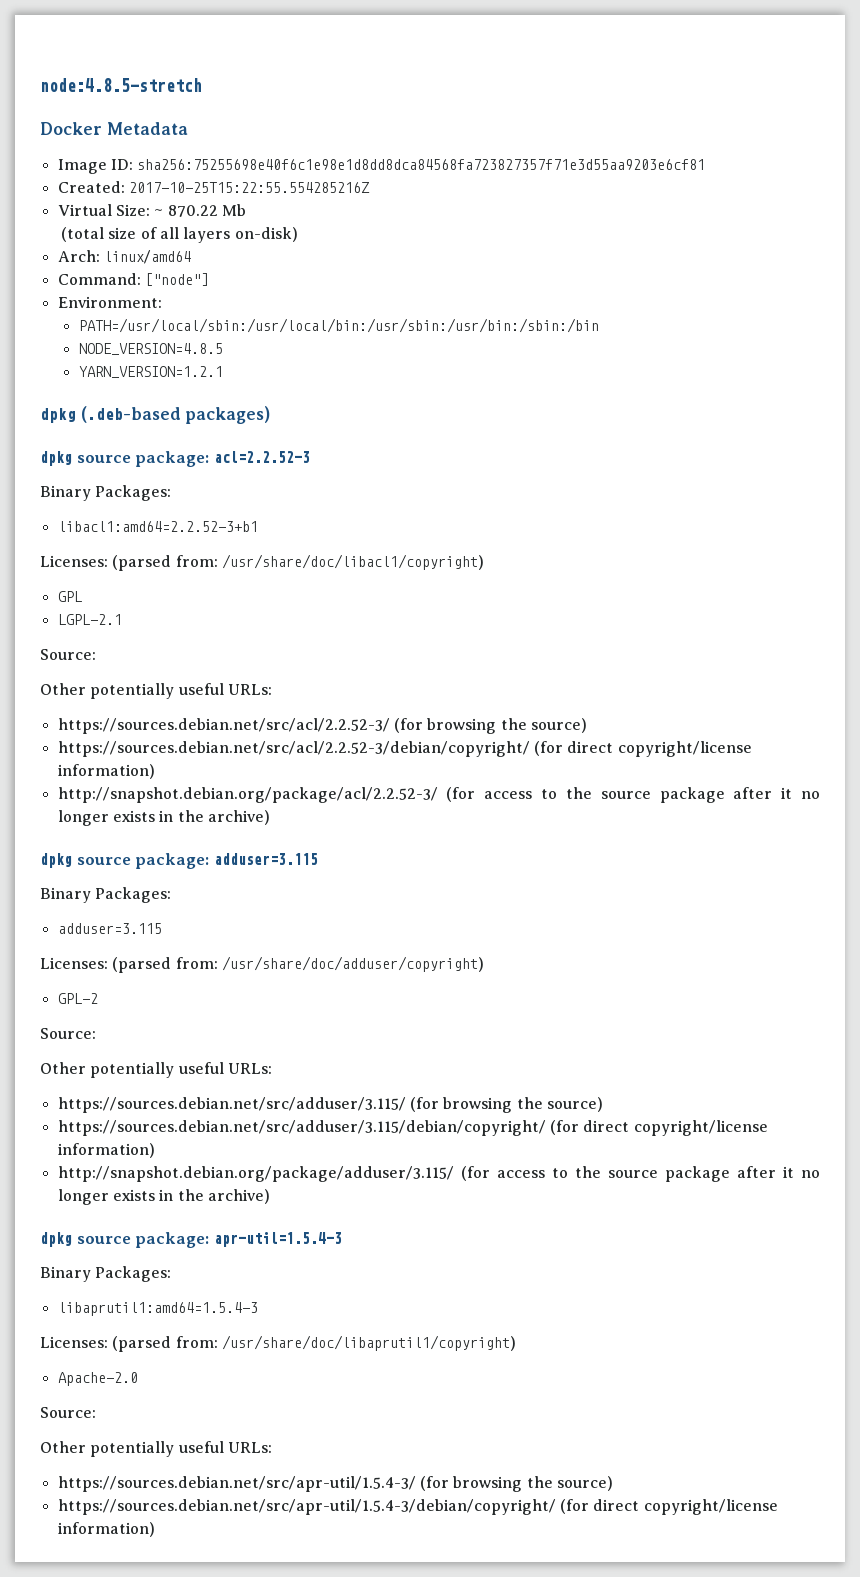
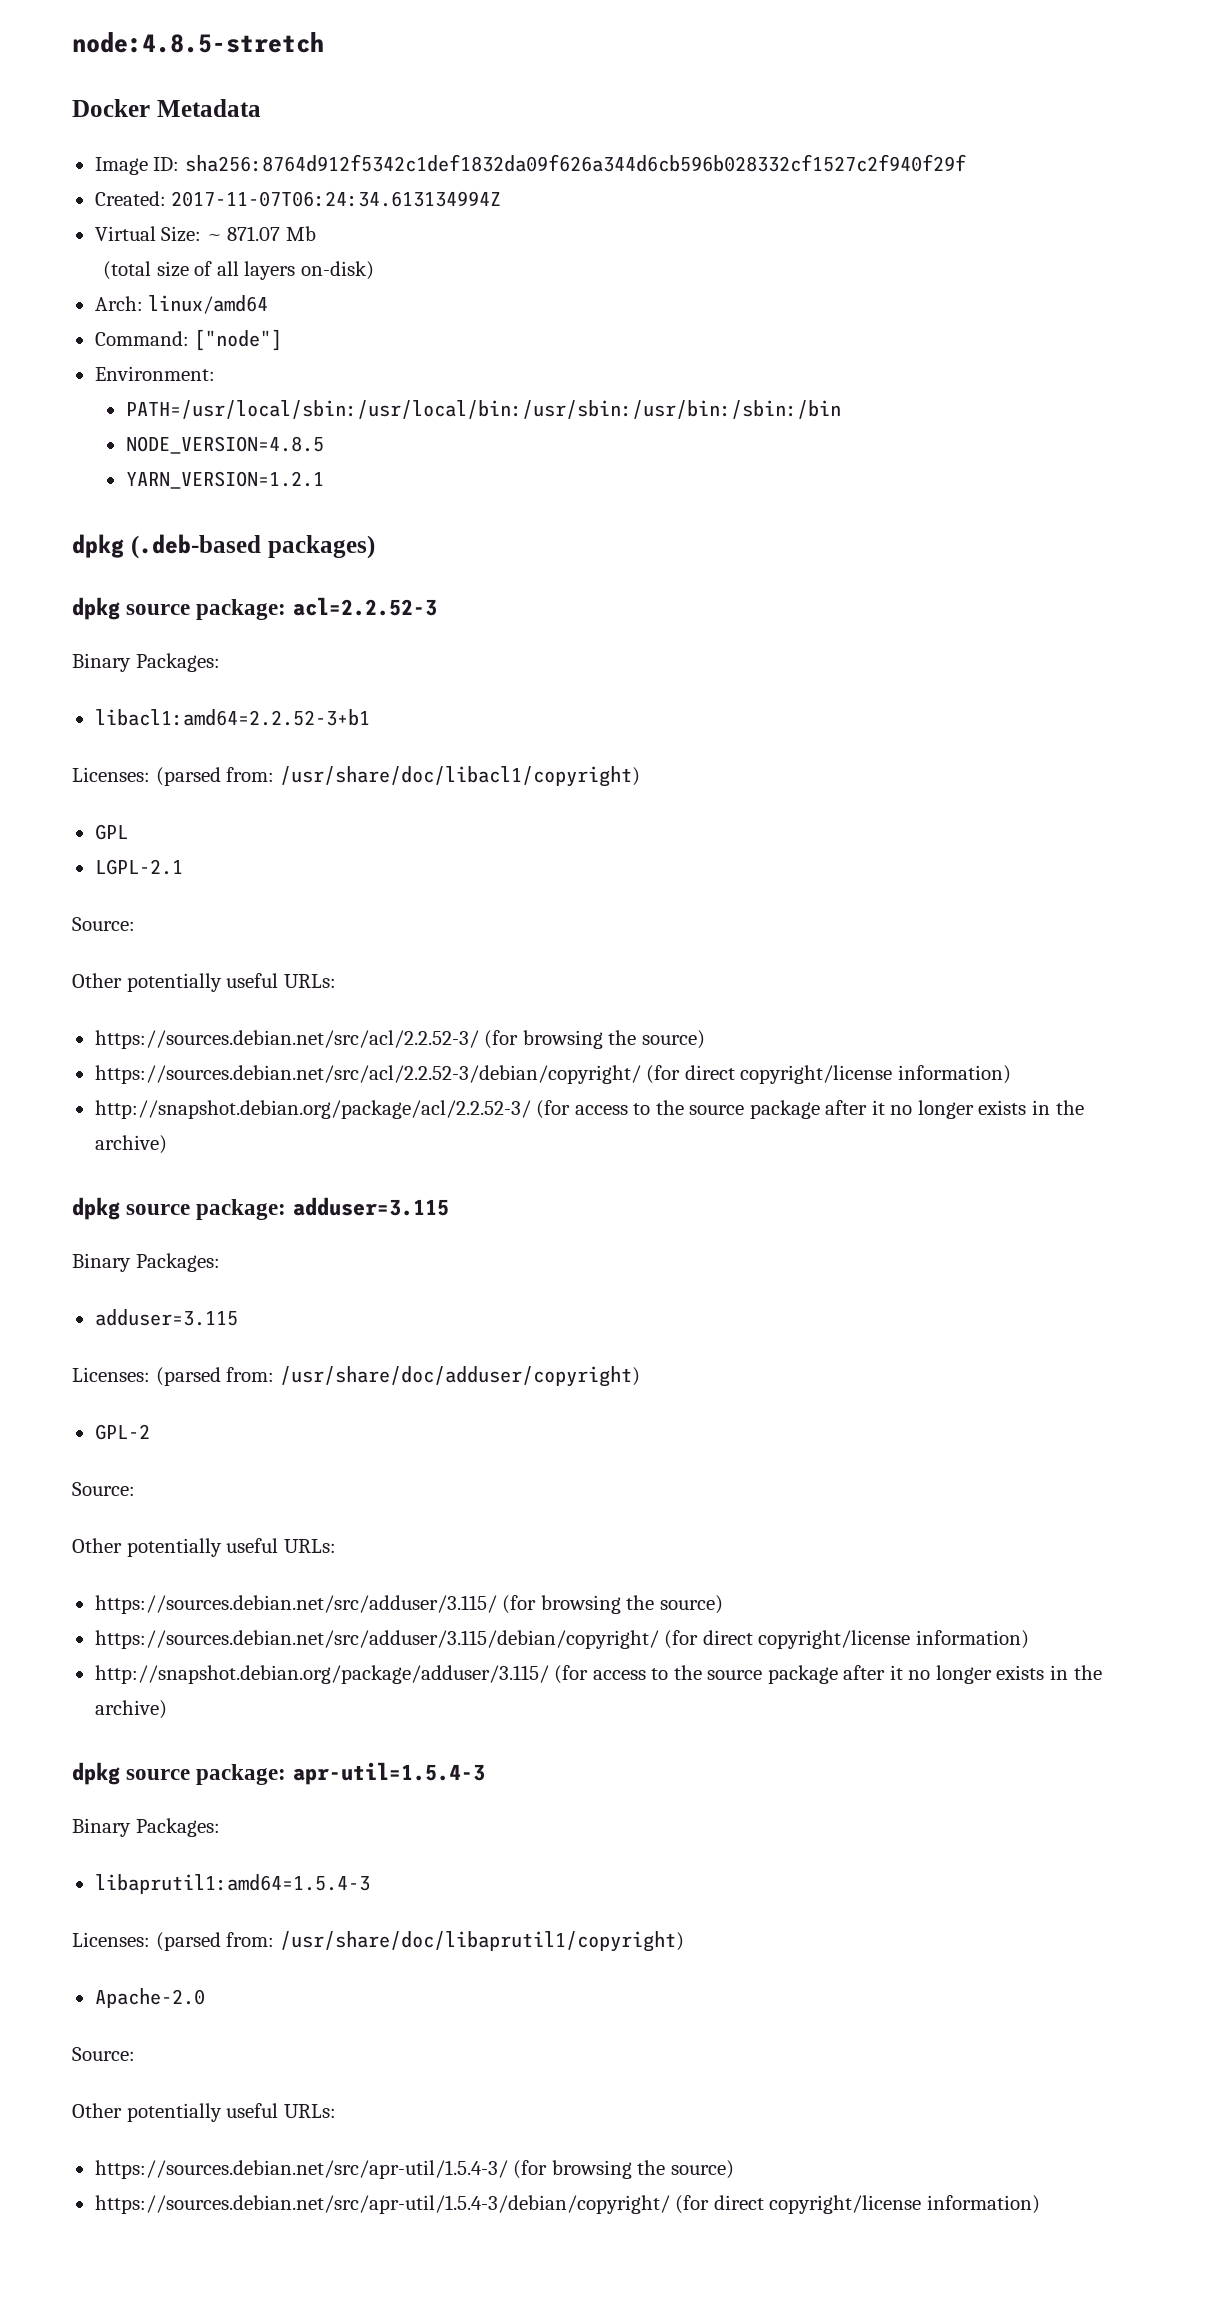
[137,159,706,170] sha256:75255698e40f6c1e98e1d8dd8dca84568fa723827357f71e3d55aa9203e6cf81 -> [184,154,966,172] sha256:8764d912f5342c1def1832da09f626a344d6cb596b028332cf1527c2f940f29f
[128,182,370,193] 2017-10-25T15:22:55.554285216Z -> [171,191,502,207] 2017-11-07T06:24:34.613134994Z
[167,205,218,217] 870.22 -> [227,226,281,241] 871.07

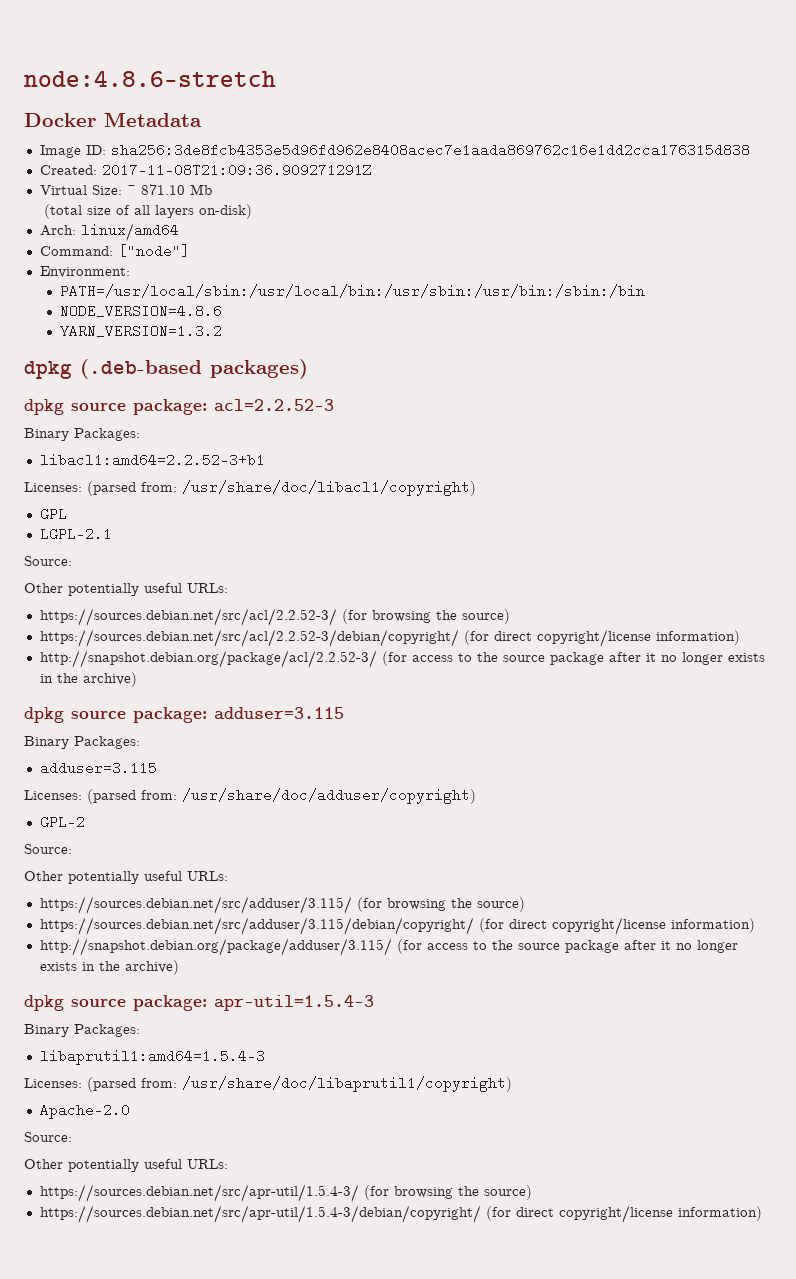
[72,32,324,53] node:4.8.5-stretch -> [24,71,276,87] node:4.8.6-stretch
[184,154,966,172] sha256:8764d912f5342c1def1832da09f626a344d6cb596b028332cf1527c2f940f29f -> [110,143,750,157] sha256:3de8fcb4353e5d96fd962e8408acec7e1aada869762c16e1dd2cca176315d838
[171,191,502,207] 2017-11-07T06:24:34.613134994Z -> [101,163,372,177] 2017-11-08T21:09:36.909271291Z
[227,226,281,241] 871.07 -> [140,184,185,195] 871.10
[125,436,324,454] [125,471,324,489] NODE_VERSION=4.8.5 // YARN_VERSION=1.2.1 -> [60,304,223,318] [60,324,223,338] NODE_VERSION=4.8.6 // YARN_VERSION=1.3.2

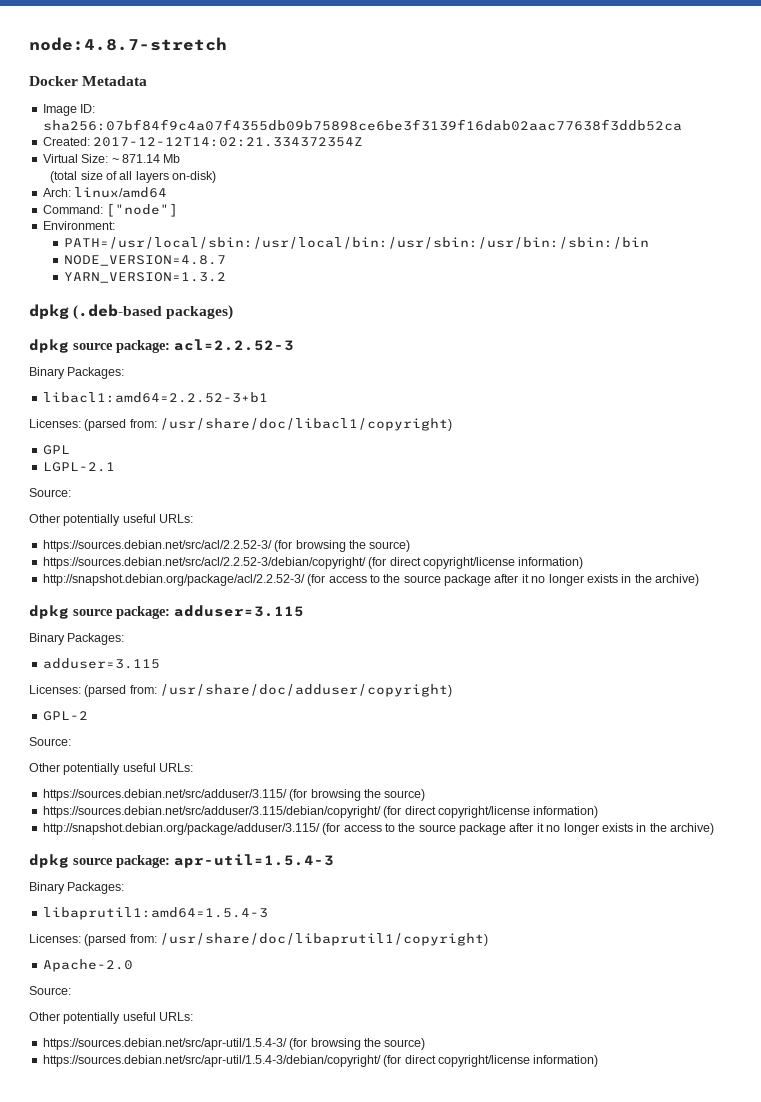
[24,71,276,87] node:4.8.6-stretch -> [29,37,227,51] node:4.8.7-stretch
[110,143,750,157] sha256:3de8fcb4353e5d96fd962e8408acec7e1aada869762c16e1dd2cca176315d838 -> [42,119,682,131] sha256:07bf84f9c4a07f4355db09b75898ce6be3f3139f16dab02aac77638f3ddb52ca
[101,163,372,177] 2017-11-08T21:09:36.909271291Z -> [93,137,364,147] 2017-12-12T14:02:21.334372354Z
[140,184,185,195] 871.10 -> [121,154,160,163] 871.14
[60,304,223,318] NODE_VERSION=4.8.6 -> [63,255,226,266] NODE_VERSION=4.8.7

